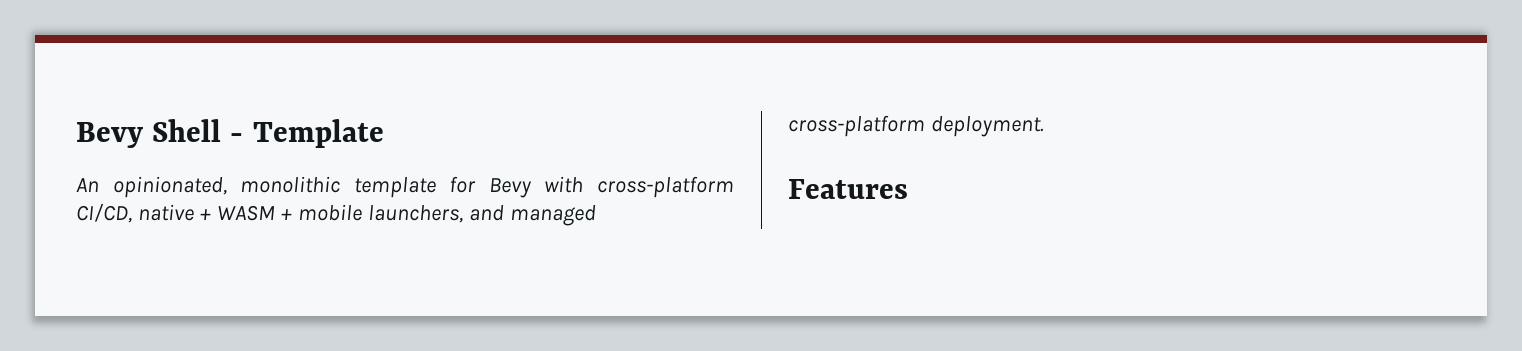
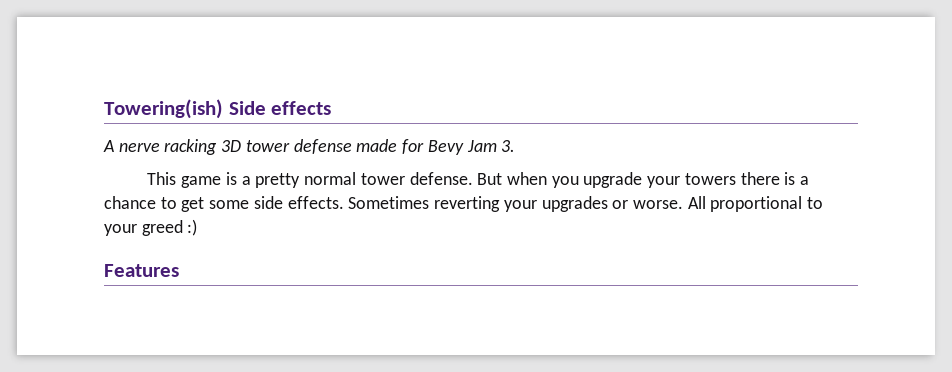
[76,119,384,148] [76,176,734,198] [76,203,596,226] [788,115,1044,137] Bevy Shell - Template // An opinionated, monolithic template for Bevy with cross-platform CI/CD, native + WASM + mobile launchers, and managed cross-platform deployment. -> [104,99,332,119] [103,139,516,155] [147,172,810,188] [104,196,824,212] [104,219,198,236] Towering(ish) Side effects // A nerve racking 3D tower defense made for Bevy Jam 3. // This game is a pretty normal tower defense. But when you upgrade your towers there is a chance to get some side effects. Sometimes reverting your upgrades or worse. All proportional to your greed :)

